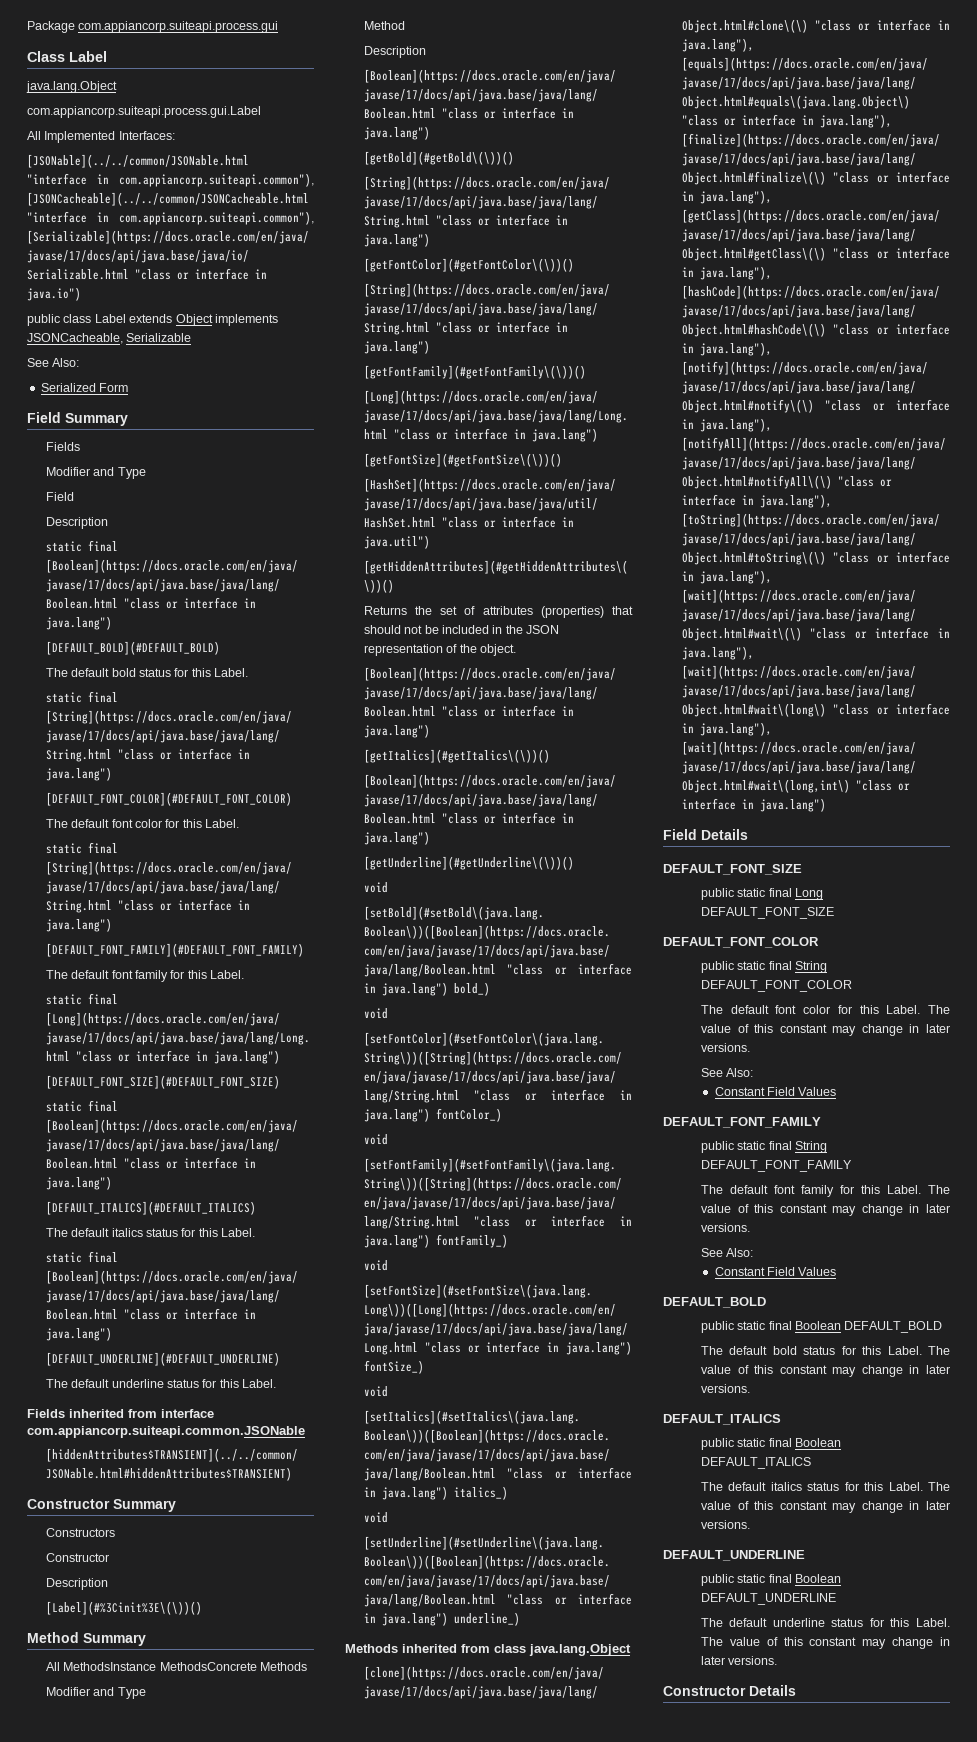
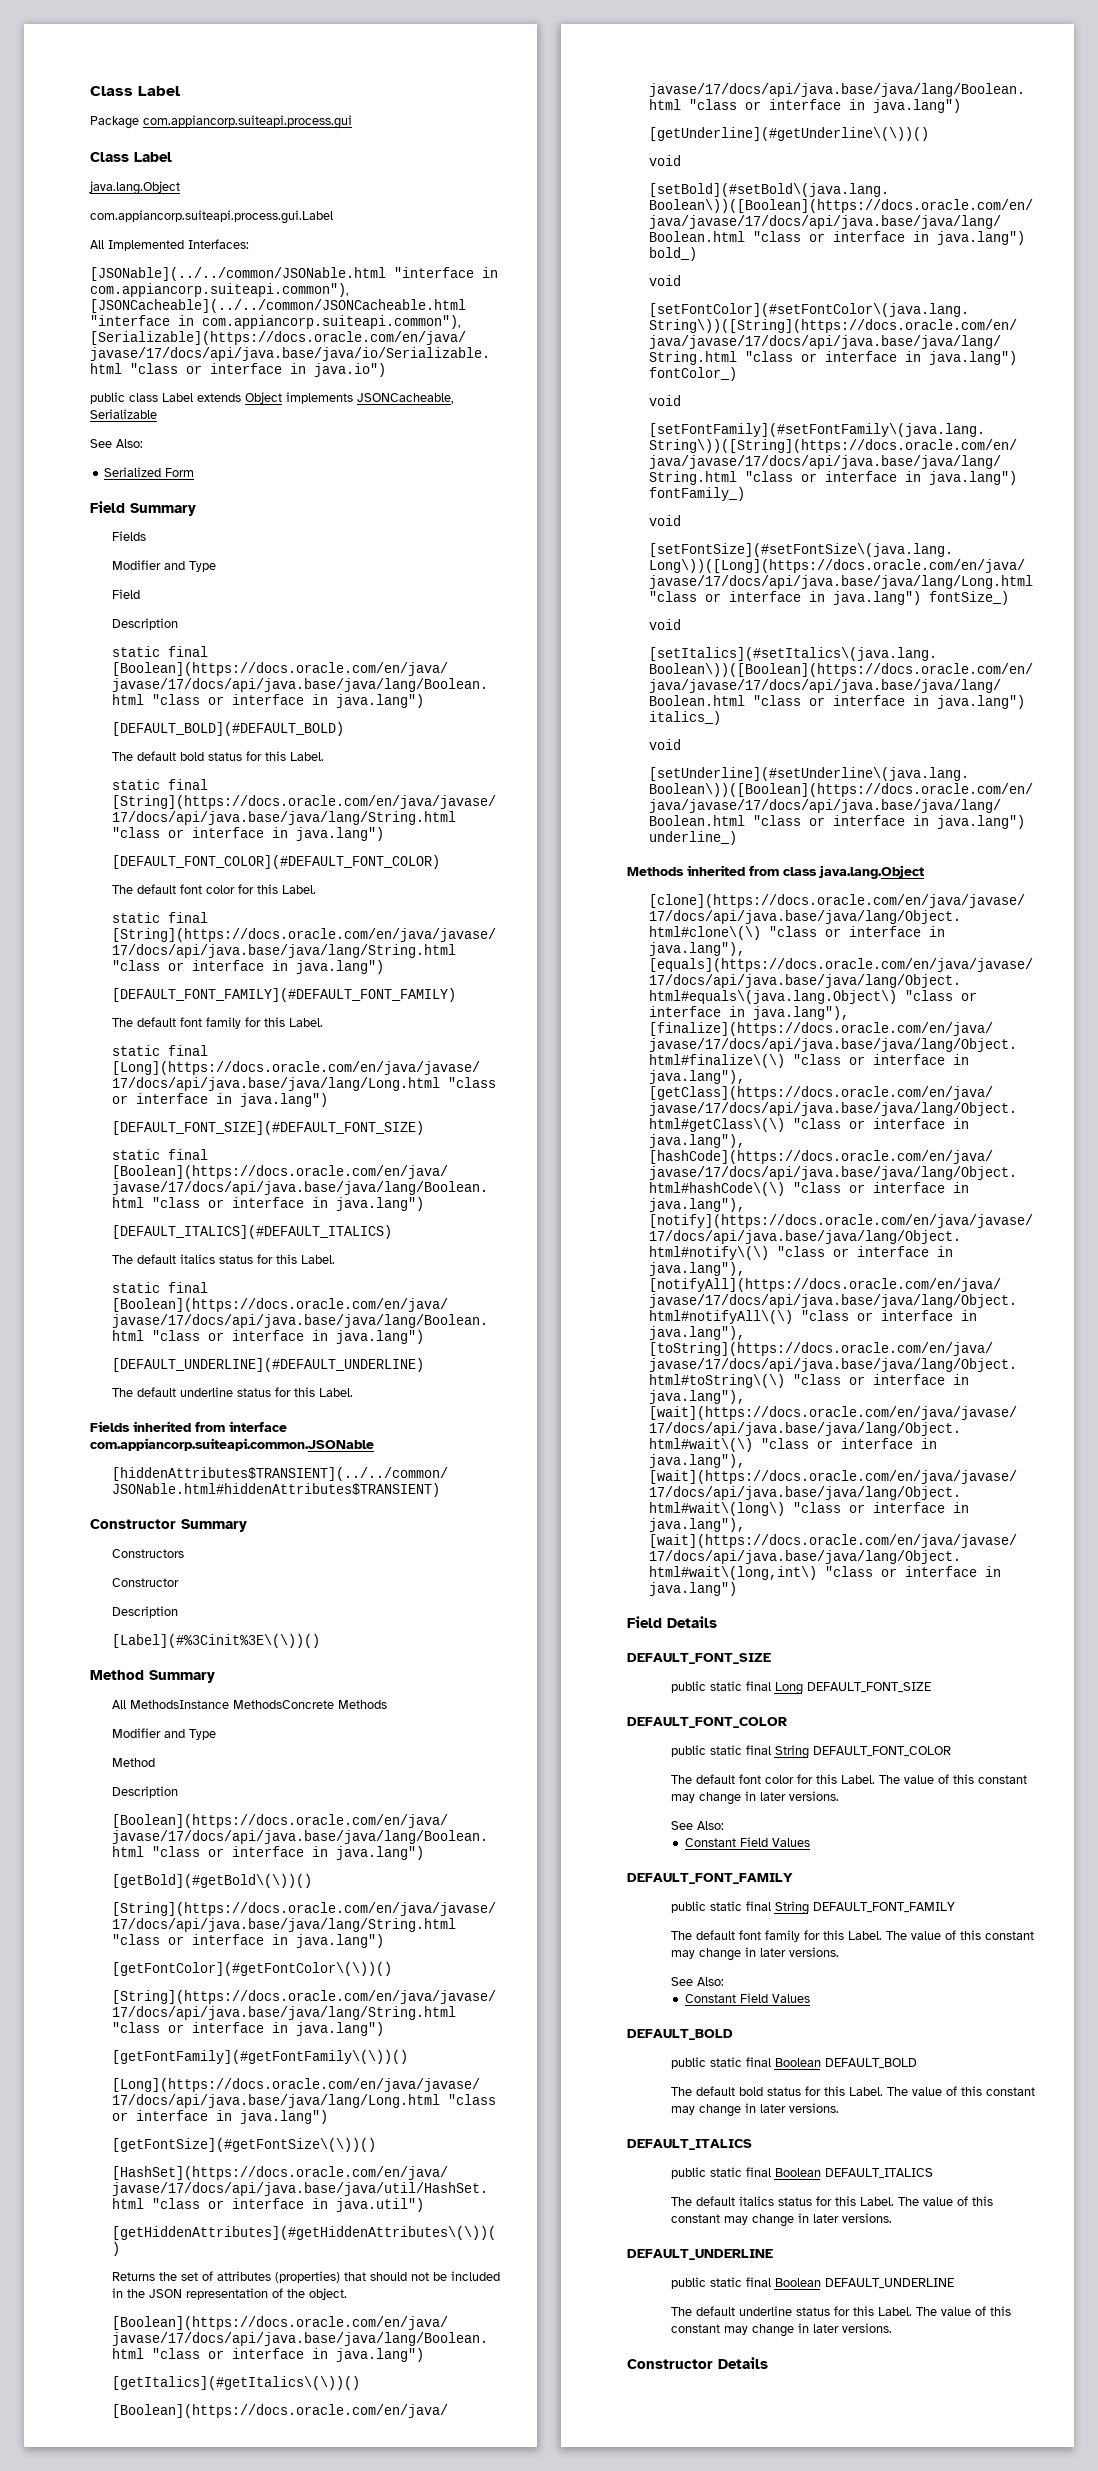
(27, 27) none -> [90,86,180,96] Class Label //

